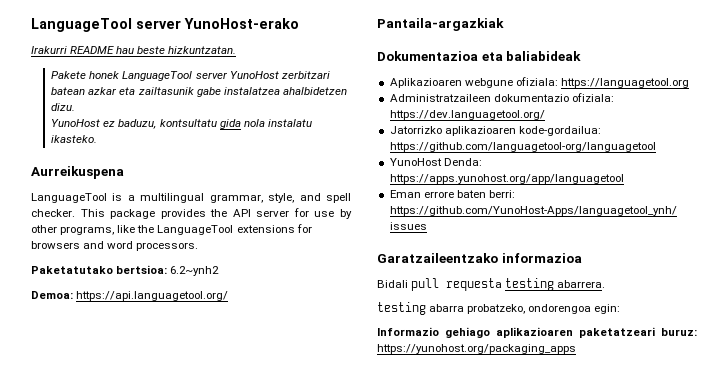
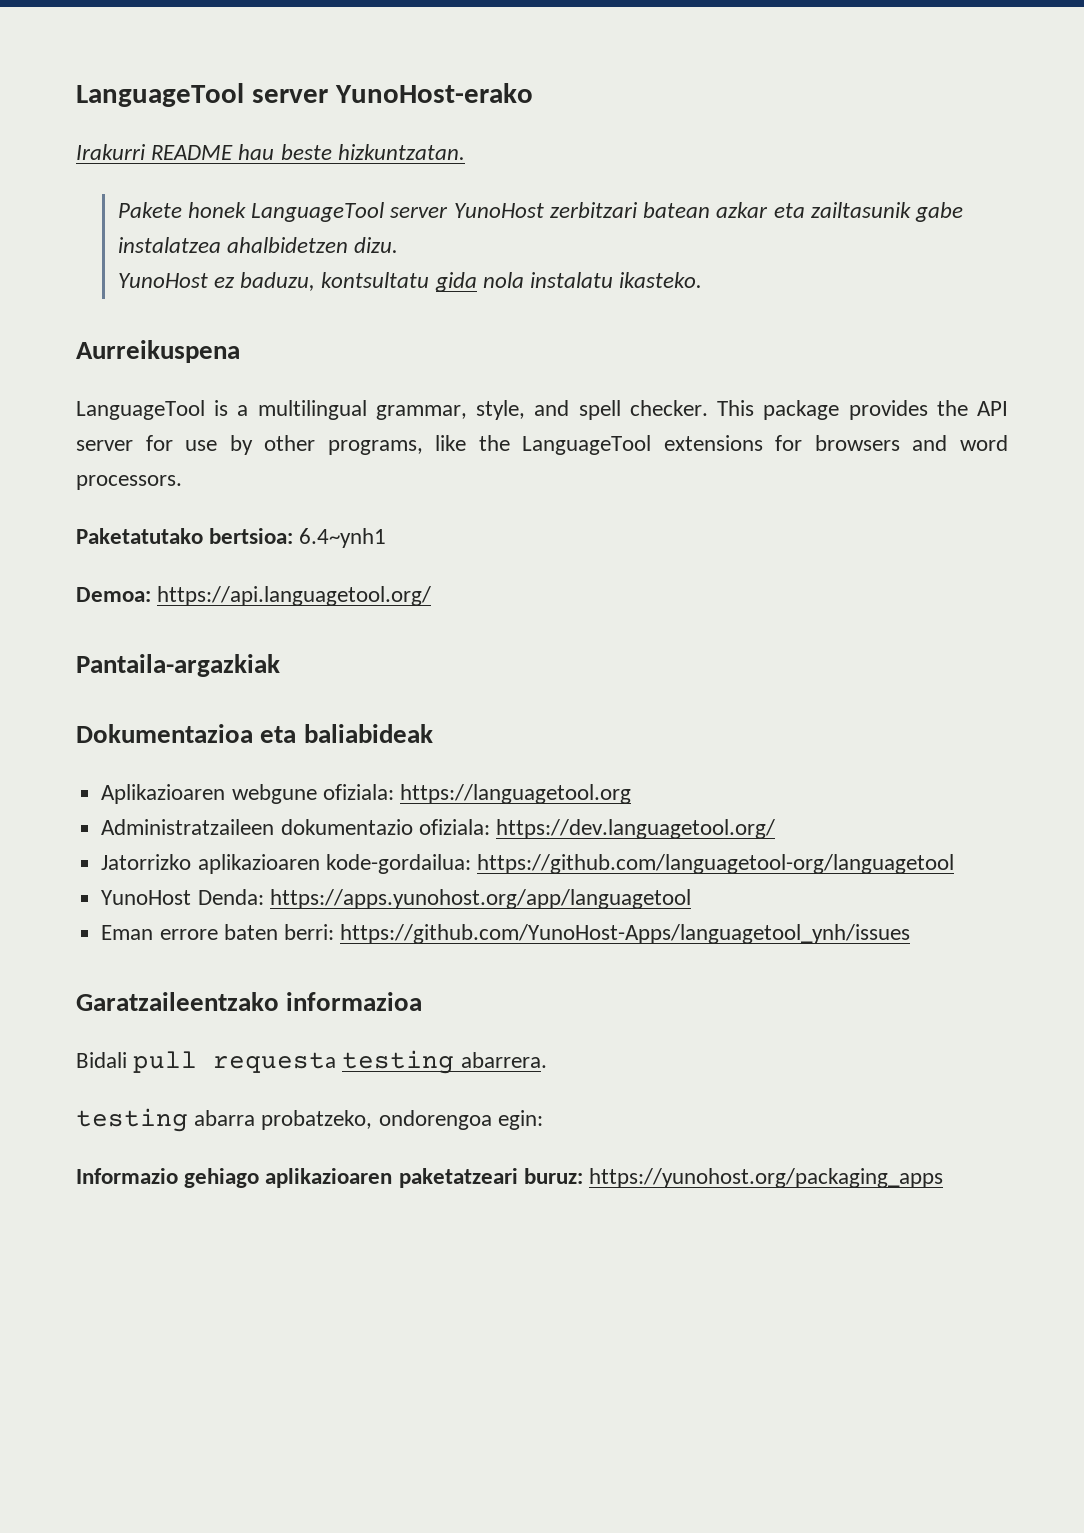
[170,266,220,276] 6.2~ynh2 -> [299,528,387,548] 6.4~ynh1

